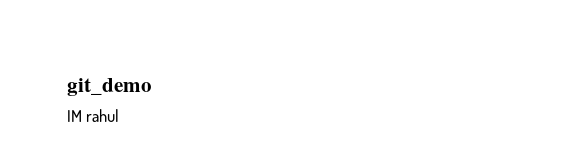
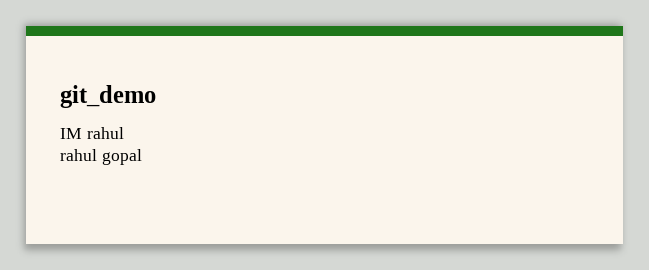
(120, 115) none -> [60,149,142,165] // rahul gopal

